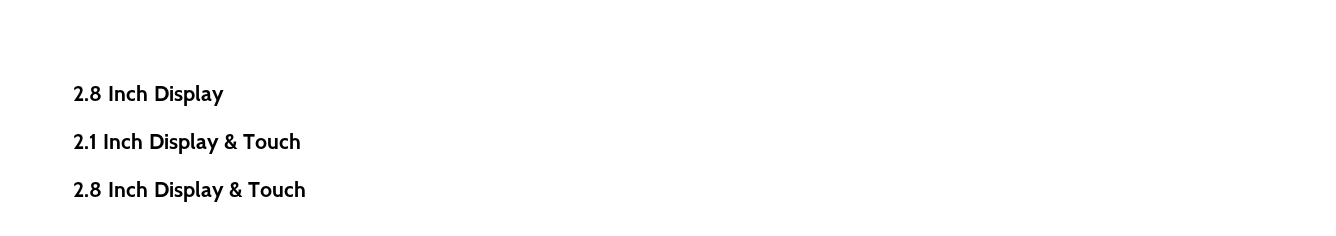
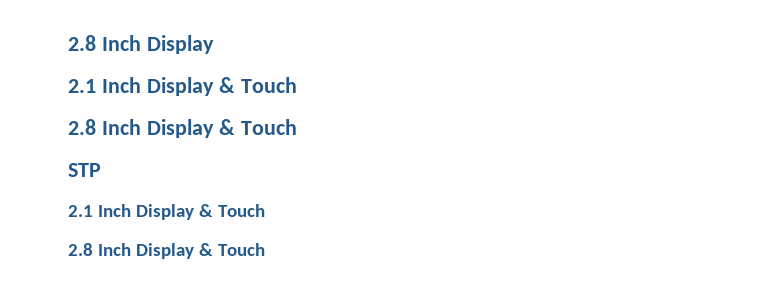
(307, 189) none -> [68,163,101,177] [68,204,265,220] [68,243,265,259] // STP // 2.1 Inch Display & Touch // 2.8 Inch Display & Touch

